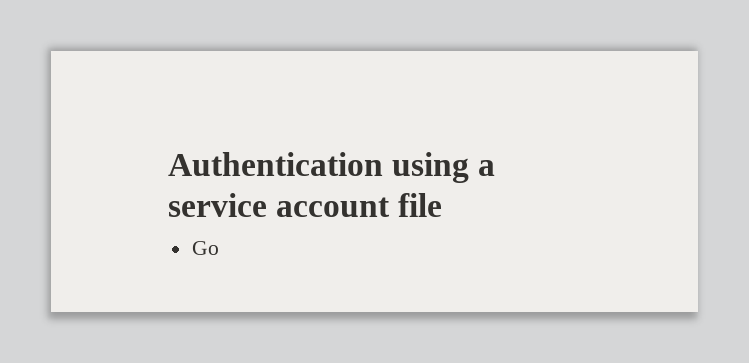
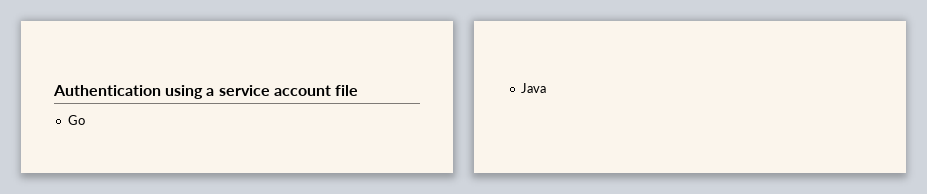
(219, 248) none -> [520,83,546,93] // Java

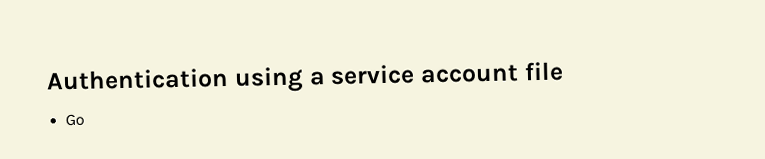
[520,83,546,93] // Java -> (85, 120) none

